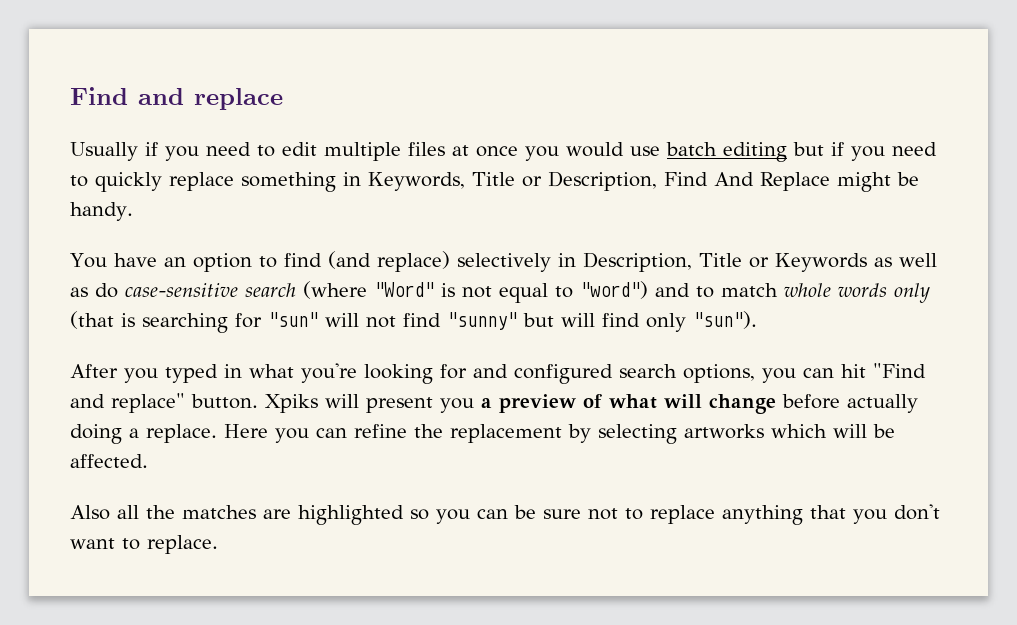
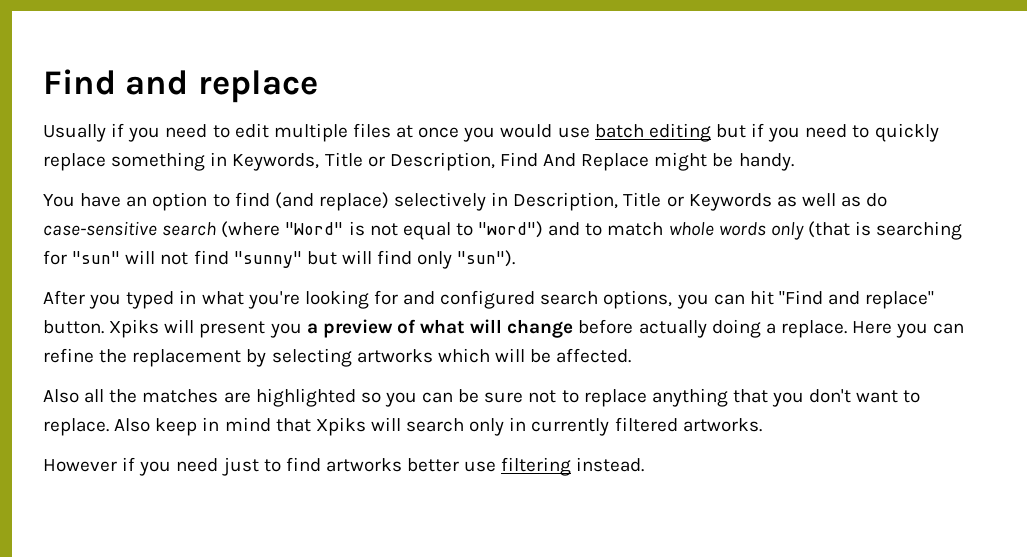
(218, 544) none -> [114,417,762,436] [43,457,645,476] Also keep in mind that Xpiks will search only in currently filtered artworks. // However if you need just to find artworks better use filtering instead.

